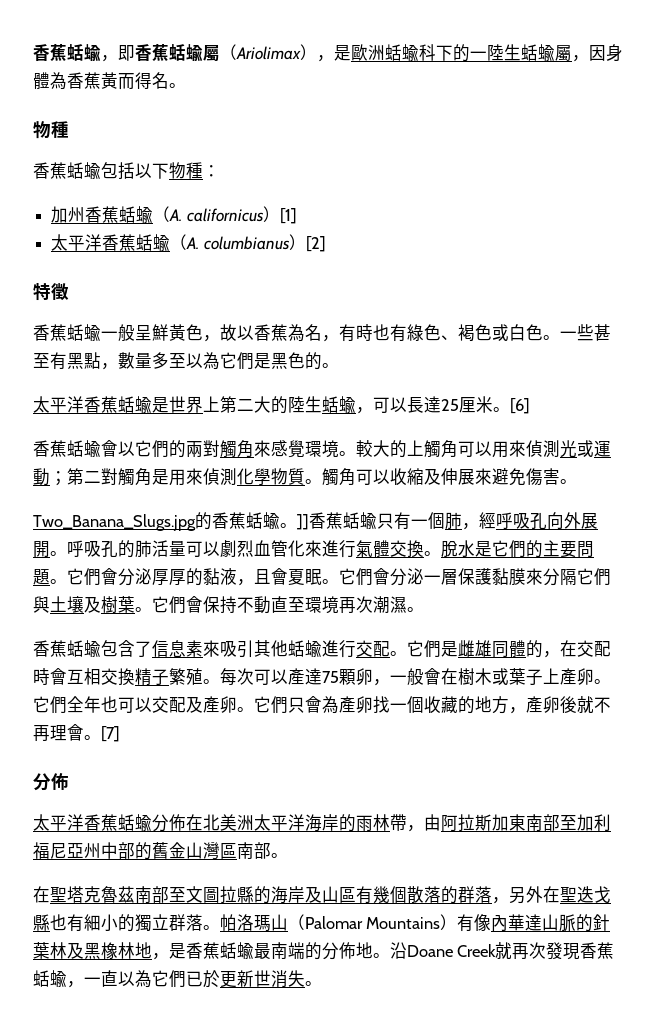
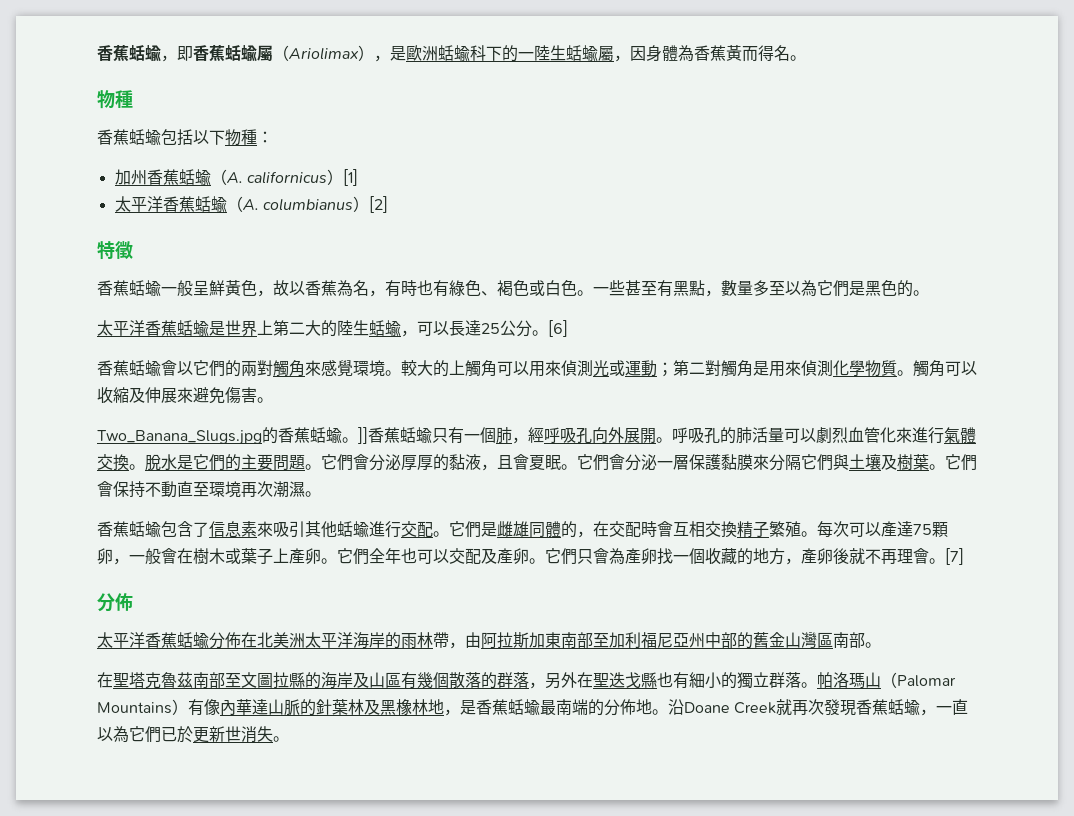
[459,396,493,413] 厘米 -> [500,320,532,337] 公分

